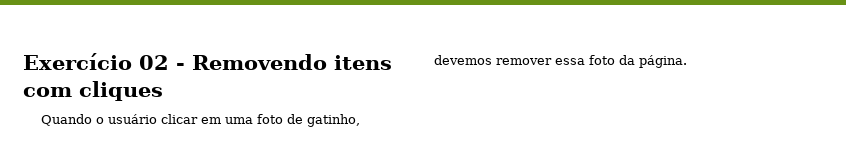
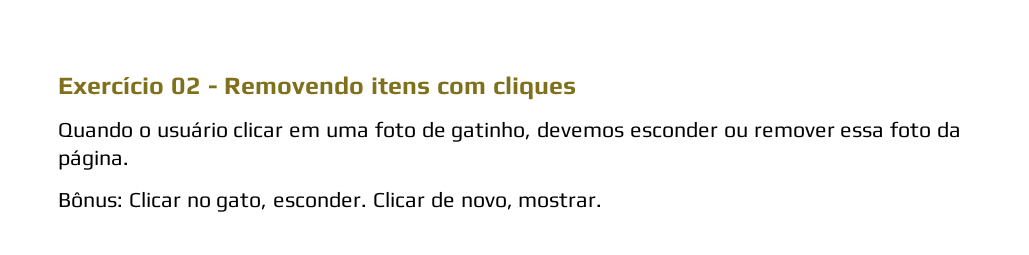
(492, 60) none -> [630,121,748,138] esconder ou
(687, 61) none -> [58,191,603,212] // Bônus: Clicar no gato, esconder. Clicar de novo, mostrar.

